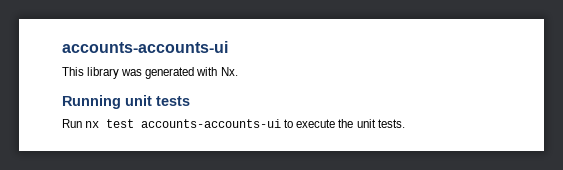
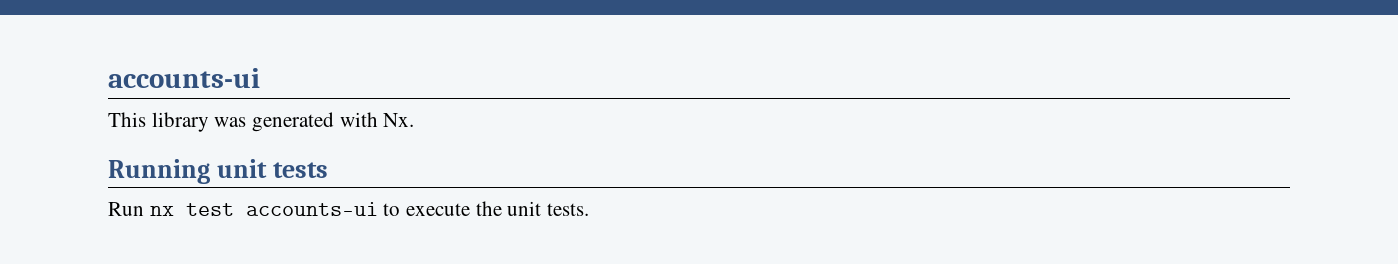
[62,41,228,53] accounts-accounts-ui -> [108,68,260,88] accounts-ui
[141,119,282,128] accounts-accounts-ui -> [245,202,378,216] accounts-ui

